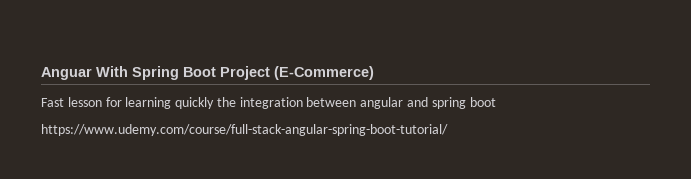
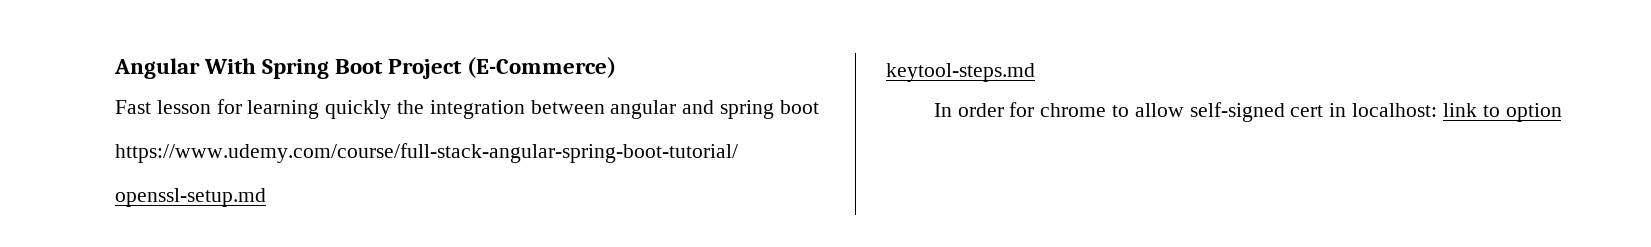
[41,67,92,80] Anguar -> [114,58,200,79] Angular
(448, 130) none -> [115,188,266,207] [886,63,1035,82] [933,102,1562,122] // openssl-setup.md // keytool-steps.md // In order for chrome to allow self-signed cert in localhost: link to option

